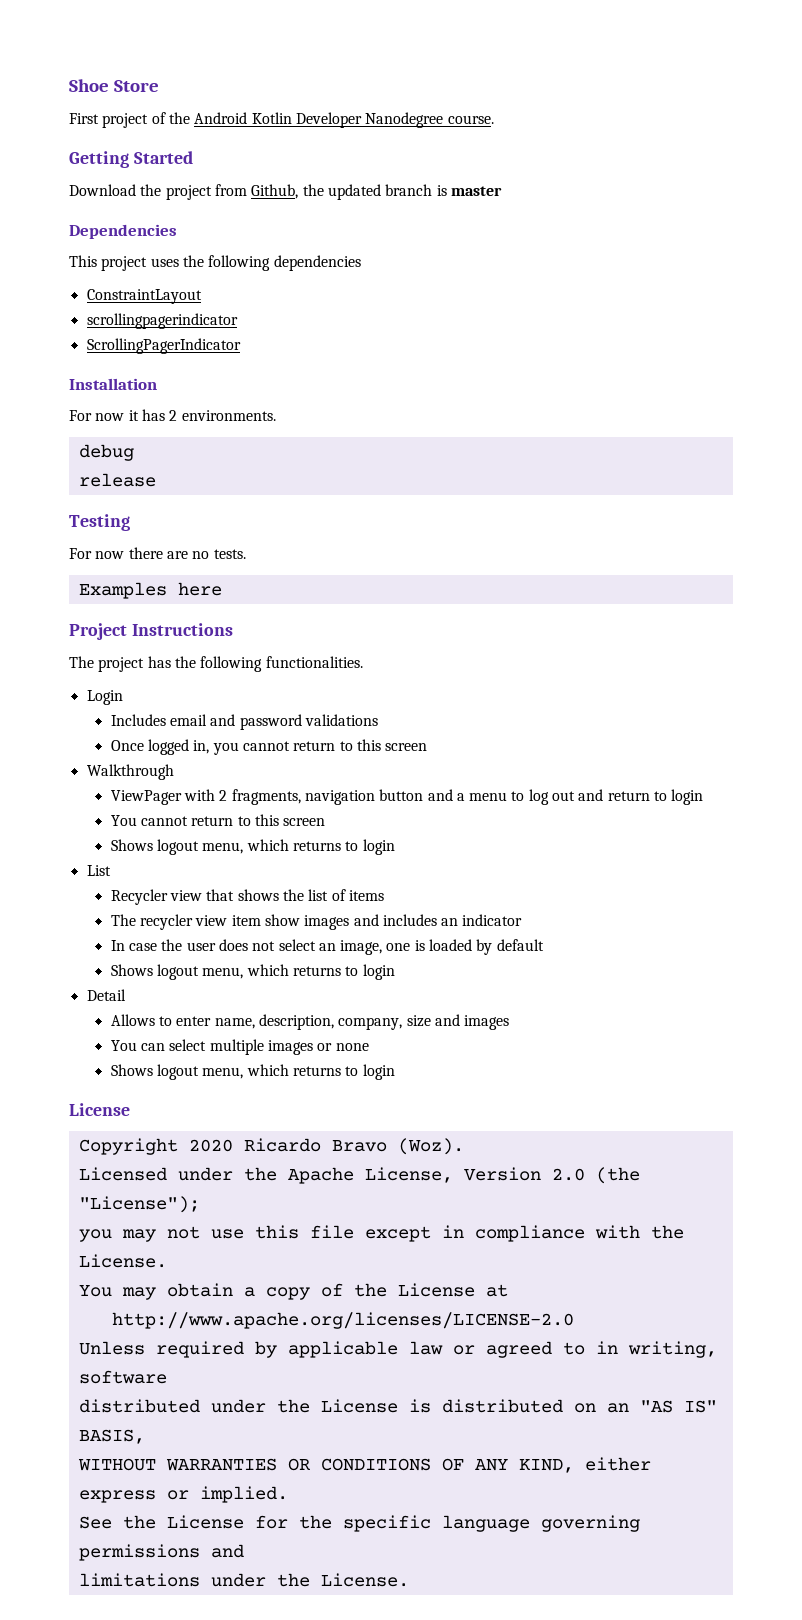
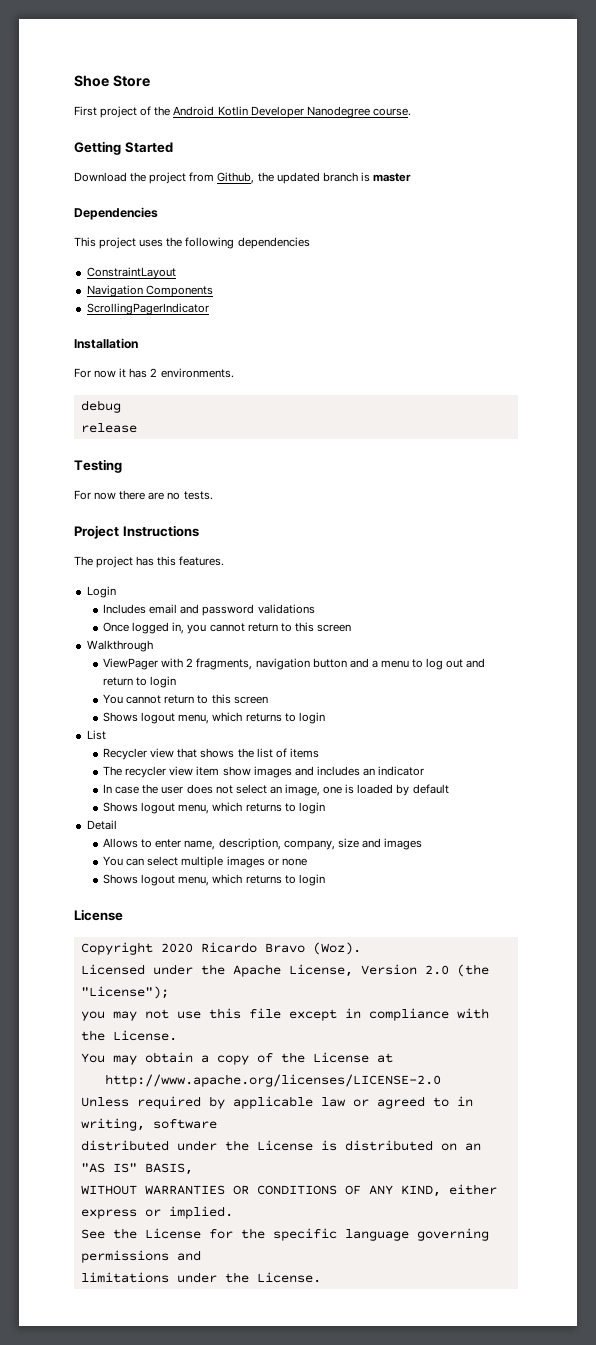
[86,313,238,329] scrollingpagerindicator -> [86,285,213,297] Navigation Components
[78,582,222,599] // Examples here -> (213, 495) none
[174,656,363,672] the following functionalities. -> [157,556,225,566] this features.

